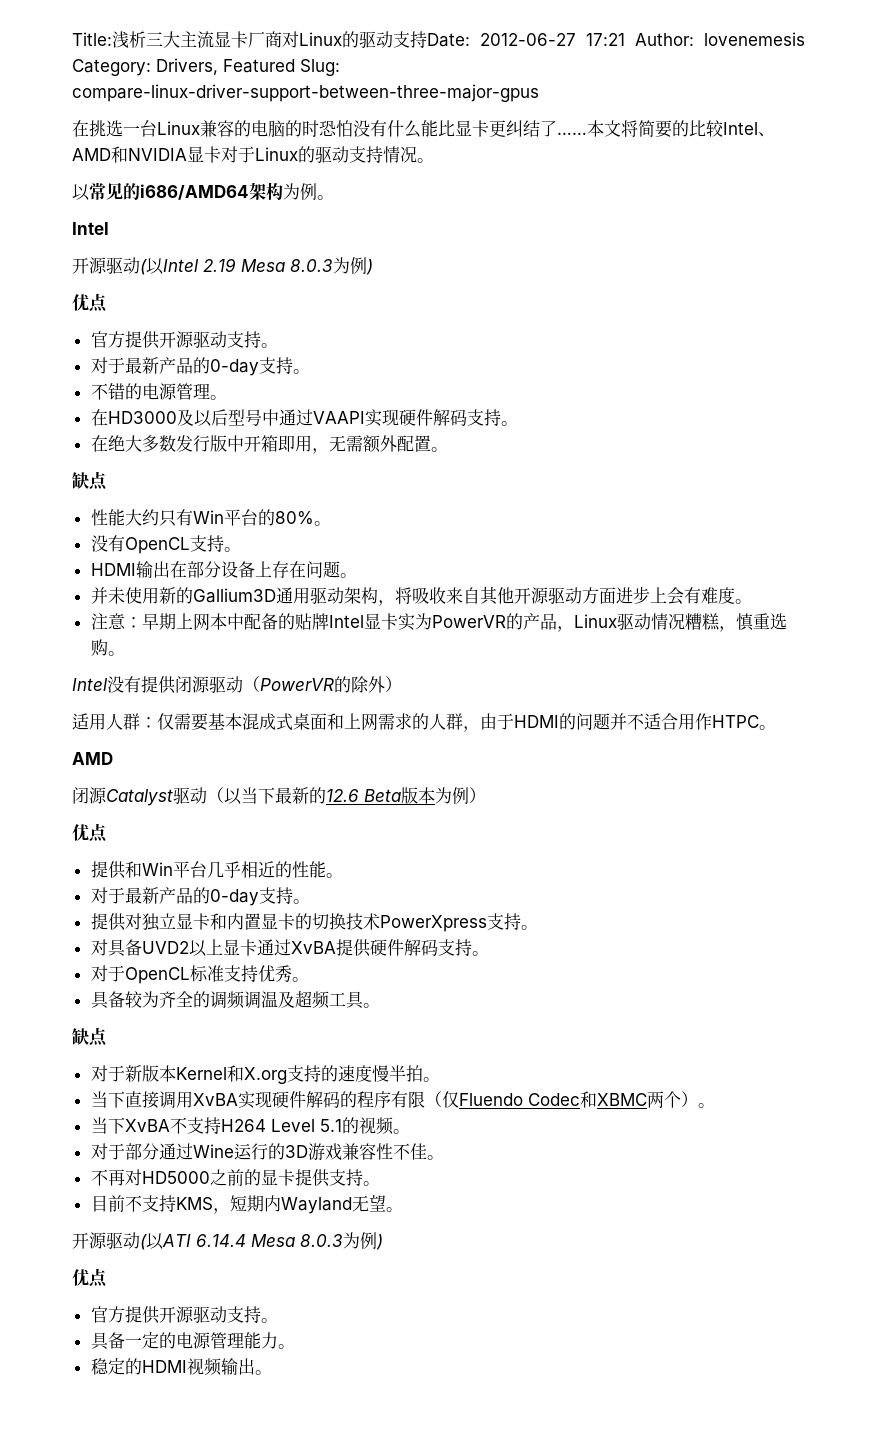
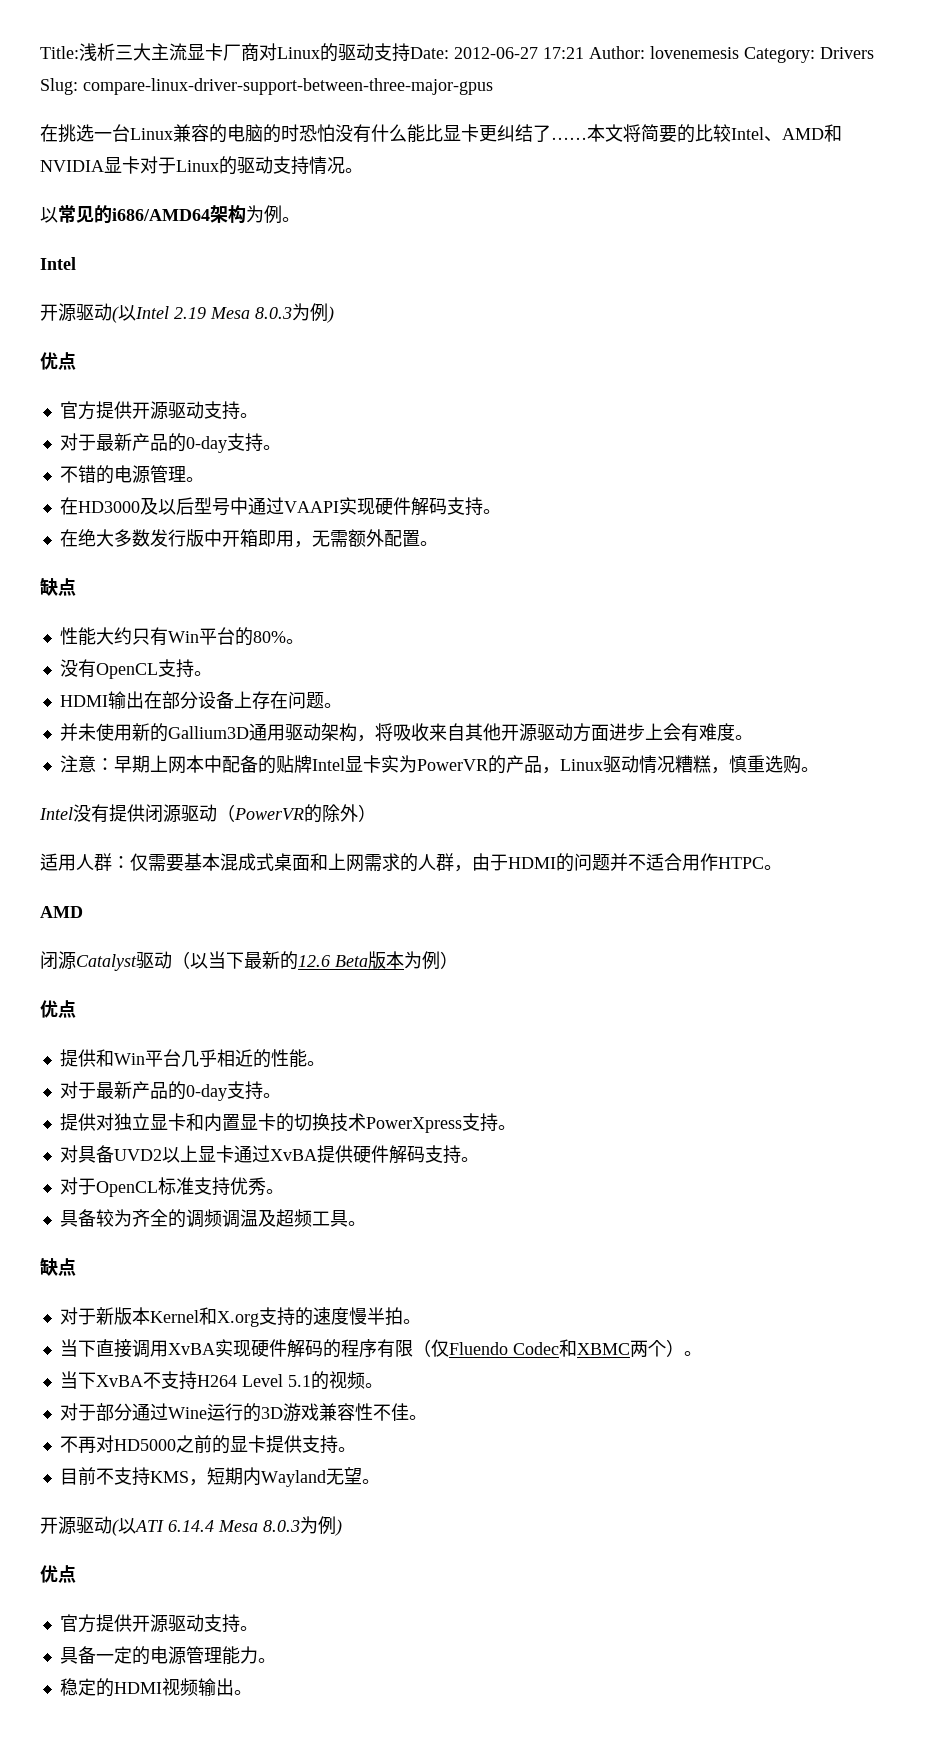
[156,58,295,75] Drivers, Featured -> [820,47,874,59] Drivers

